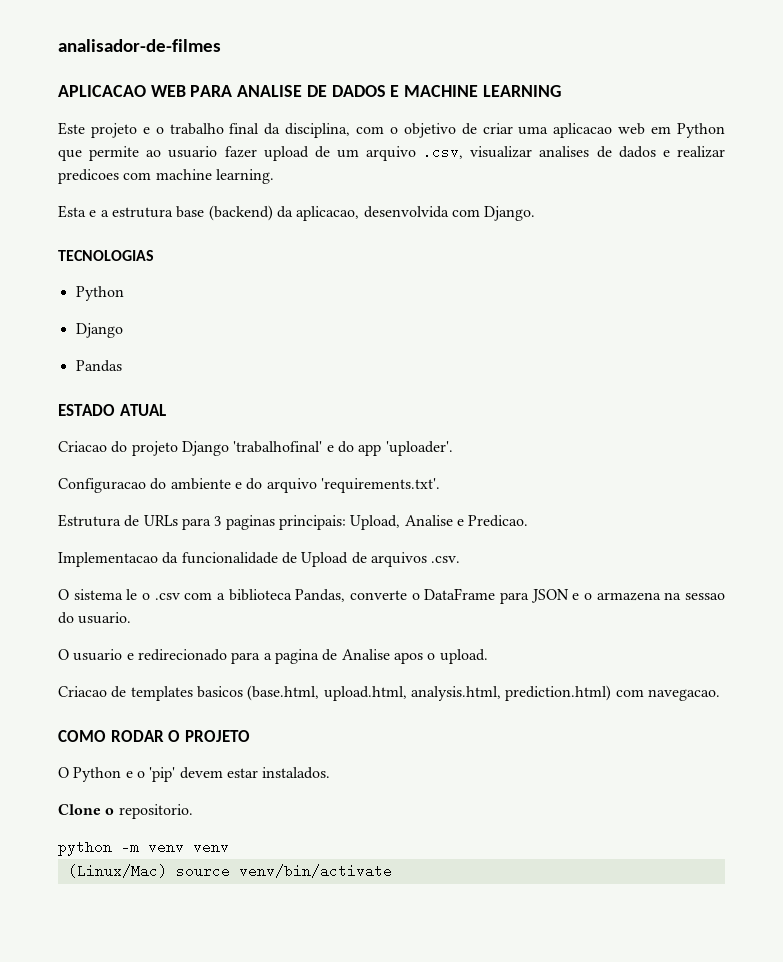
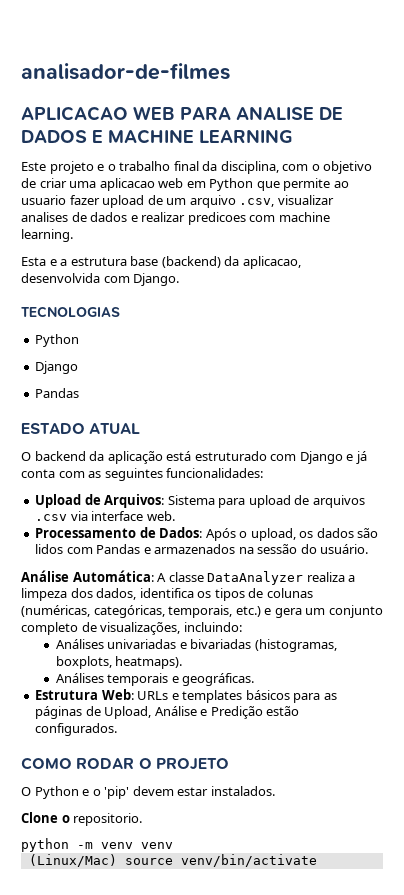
[58,441,453,456] [58,478,440,493] [58,514,529,530] [58,552,461,567] [58,588,725,604] [58,612,132,624] [58,649,488,664] [58,685,720,701] Criacao do projeto Django 'trabalhofinal' e do app 'uploader'. // Configuracao do ambiente e do arquivo 'requirements.txt'. // Estrutura de URLs para 3 paginas principais: Upload, Analise e Predicao. // Implementacao da funcionalidade de Upload de arquivos .csv. // O sistema le o .csv com a biblioteca Pandas, converte o DataFrame para JSON e o armazena na sessao do usuario. // O usuario e redirecionado para a pagina de Analise apos o upload. // Criacao de templates basicos (base.html, upload.html, analysis.html, prediction.html) com navegacao. -> [21,451,367,464] [21,468,264,481] [35,494,365,508] [35,511,175,521] [35,527,379,541] [35,544,369,554] [21,570,356,585] [21,588,313,601] [21,605,383,618] [21,622,242,635] [55,639,337,652] [55,656,183,669] [55,673,255,686] [35,689,337,703] [35,706,300,719] [35,723,118,736] O backend da aplicação está estruturado com Django e já conta com as seguintes funcionalidades: // Upload de Arquivos: Sistema para upload de arquivos .csv via interface web. // Processamento de Dados: Após o upload, os dados são lidos com Pandas e armazenados na sessão do usuário. // Análise Automática: A classe DataAnalyzer realiza a limpeza dos dados, identifica os tipos de colunas (numéricas, categóricas, temporais, etc.) e gera um conjunto completo de visualizações, incluindo: // Análises univariadas e bivariadas (histogramas, boxplots, heatmaps). // Análises temporais e geográficas. // Estrutura Web: URLs e templates básicos para as páginas de Upload, Análise e Predição estão configurados.

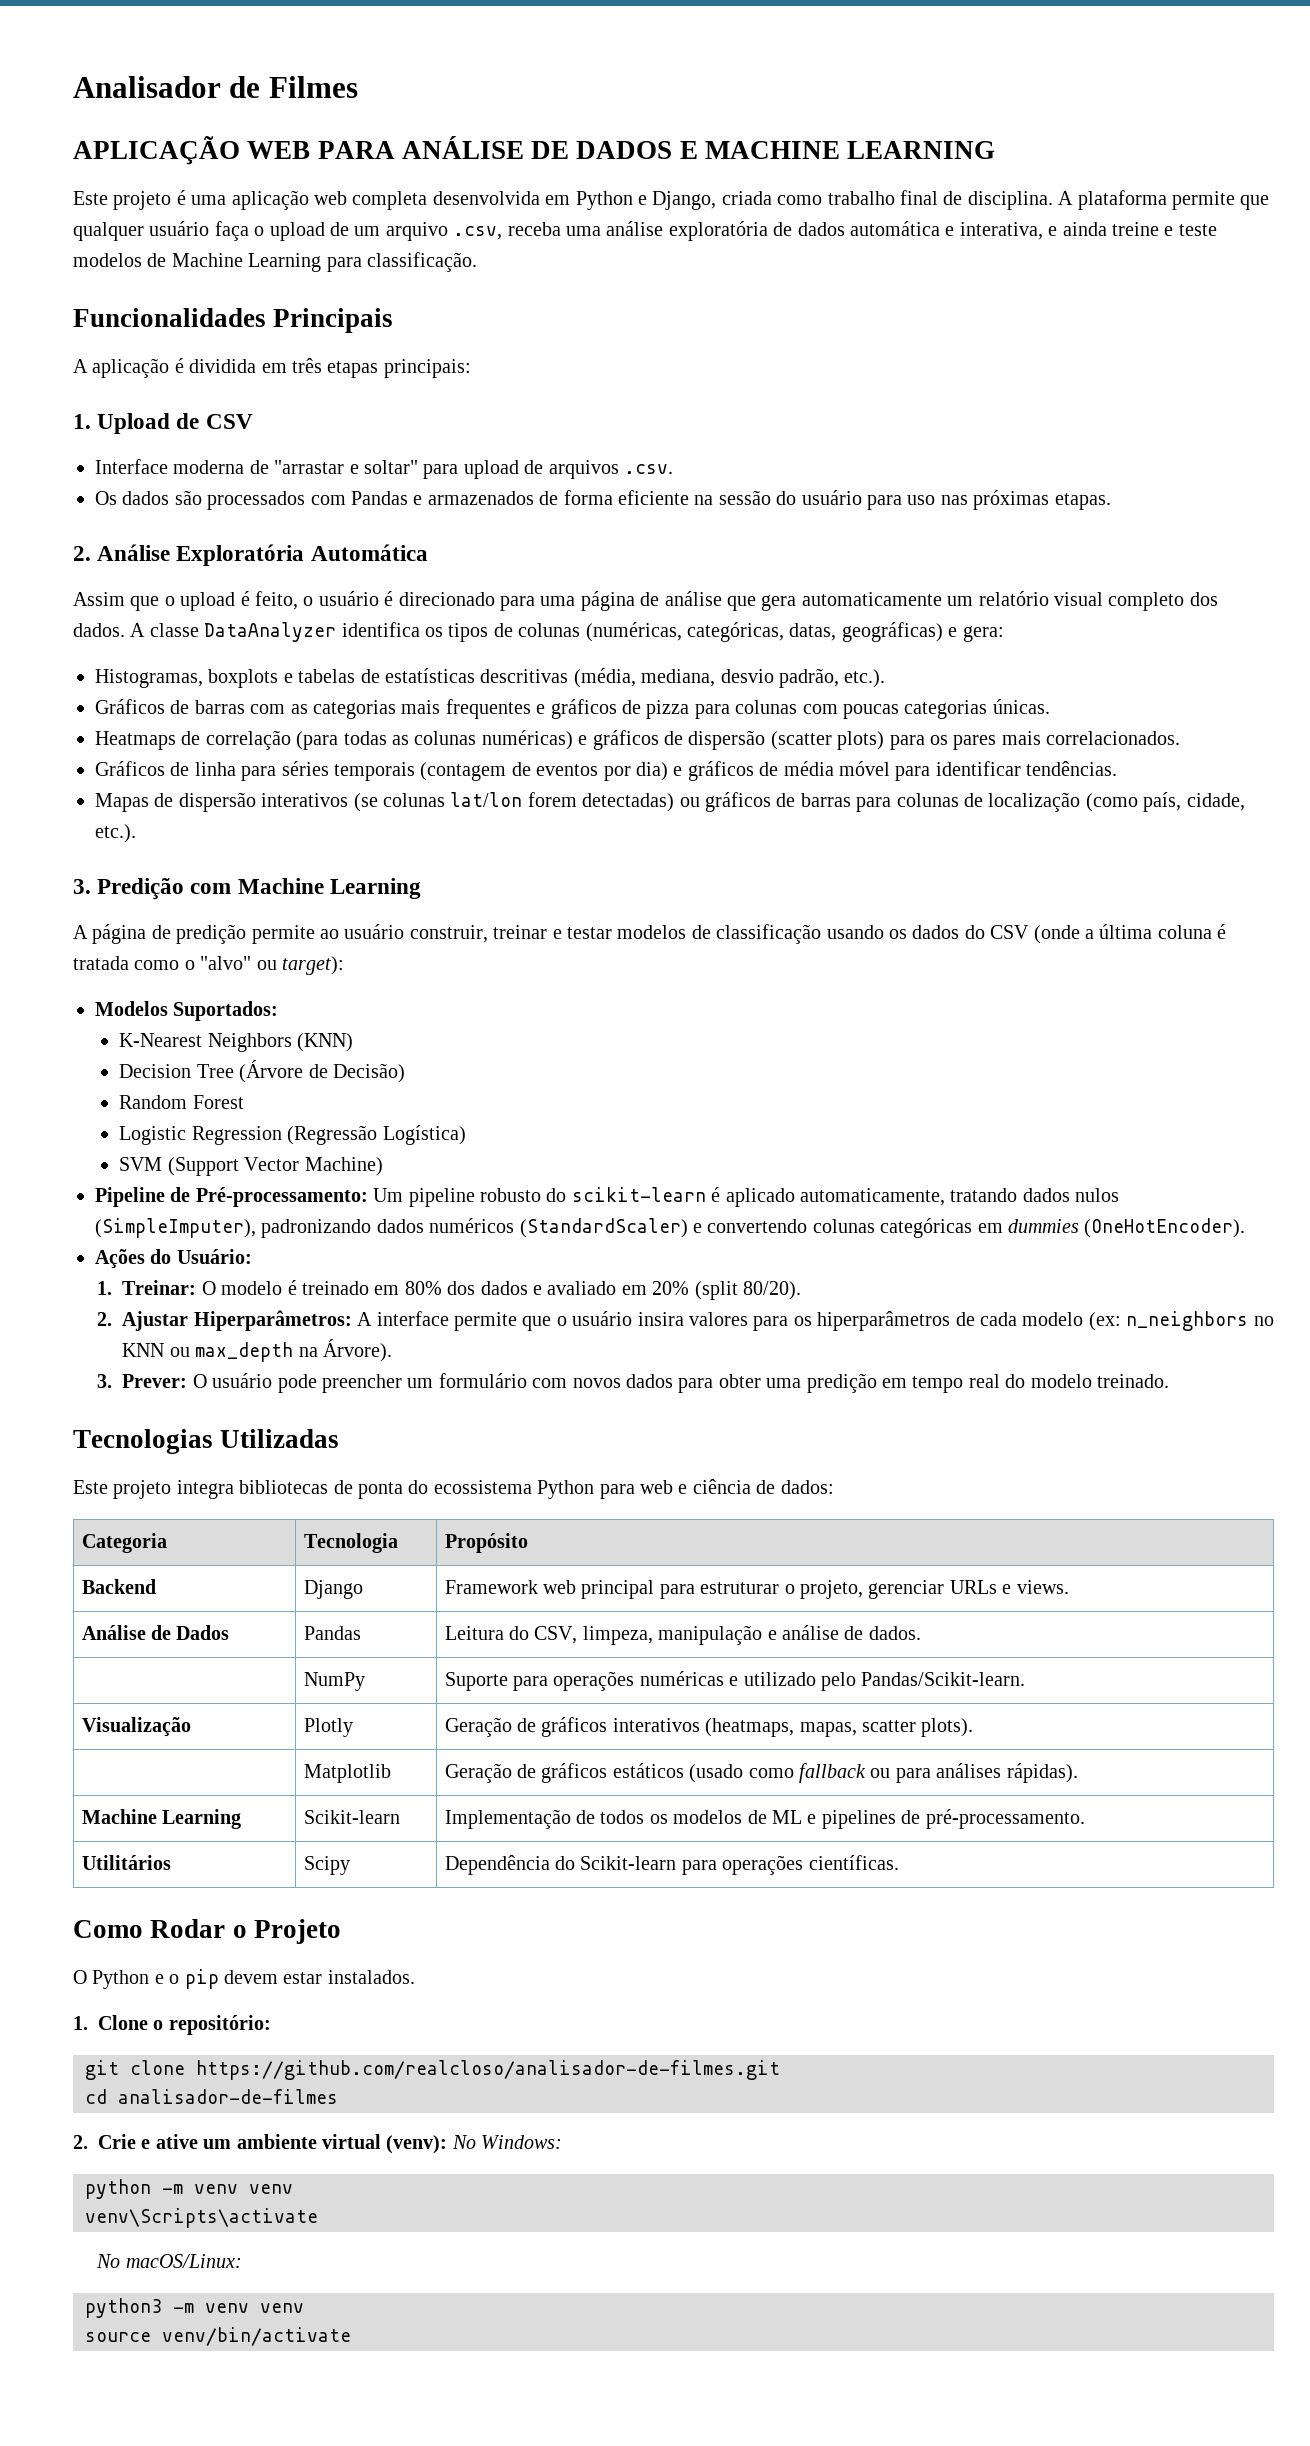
[21,63,230,80] [21,106,128,121] analisador-de-filmes // APLICACAO -> [73,76,358,98] [73,136,240,165] Analisador de Filmes // APLICAÇÃO
[236,106,314,120] ANALISE -> [401,136,524,159] ANÁLISE
[97,161,373,174] [21,178,349,191] [21,195,100,205] e o trabalho final da disciplina, com o objetivo de criar uma aplicacao web em Python que permite ao usuario fazer -> [176,190,1270,210] [73,221,265,241] é uma aplicação web completa desenvolvida em Python e Django, criada como trabalho final de disciplina. A plataforma permite que qualquer usuário faça o
[277,195,334,205] [21,212,330,225] [21,229,73,242] [21,256,301,269] [21,273,180,286] [21,306,120,318] [35,334,80,347] [35,361,79,374] [35,388,80,398] [21,423,141,434] [21,451,367,464] [21,468,264,481] [35,494,365,508] [35,511,175,521] [35,527,314,541] visualizar analises de dados e realizar predicoes com machine learning. // Esta e a estrutura base (backend) da aplicacao, desenvolvida com Django. // TECNOLOGIAS // Python // Django // Pandas // ESTADO ATUAL // O backend da aplicação está estruturado com Django e já conta com as seguintes funcionalidades: // Upload de Arquivos: Sistema para upload de arquivos .csv via interface web. // Processamento de Dados: Após o upload, os -> [507,221,1217,241] [73,252,477,272] [73,308,394,333] [73,358,471,378] [73,413,253,434] [95,459,673,479] [95,491,117,505] receba uma análise exploratória de dados automática e interativa, e ainda treine e teste modelos de Machine Learning para classificação. // Funcionalidades Principais // A aplicação é dividida em três etapas principais: // 1. Upload de CSV // Interface moderna de "arrastar e soltar" para upload de arquivos .csv. // Os
[35,544,64,554] lidos -> [207,491,306,510] processados
[238,544,369,554] [21,570,356,585] [21,588,137,601] na sessão do usuário. // Análise Automática: A classe DataAnalyzer realiza a limpeza dos dados, -> [539,490,1111,510] [73,544,428,566] [73,591,1218,611] [73,622,337,642] de forma eficiente na sessão do usuário para uso nas próximas etapas. // 2. Análise Exploratória Automática // Assim que o upload é feito, o usuário é direcionado para uma página de análise que gera automaticamente um relatório visual completo dos dados. A classe DataAnalyzer
[168,605,383,618] [21,622,242,635] [55,639,337,652] [55,656,183,669] [55,673,255,686] [35,689,337,703] [35,706,300,719] [35,723,118,736] [21,757,229,770] temporais, etc.) e gera um conjunto completo de visualizações, incluindo: // Análises univariadas e bivariadas (histogramas, boxplots, heatmaps). // Análises temporais e geográficas. // Estrutura Web: URLs e templates básicos para as páginas de Upload, Análise e Predição estão configurados. // COMO RODAR O PROJETO -> [789,622,1004,642] [95,668,886,688] [95,699,1050,719] [95,730,1181,750] [95,761,1118,781] [95,792,1245,812] [95,824,136,843] [73,878,421,900] [73,924,1227,944] [73,956,344,975] [95,1001,279,1021] [119,1033,354,1052] [119,1060,405,1083] [119,1095,244,1109] [119,1125,466,1145] [119,1157,383,1176] [95,1187,1120,1207] [95,1218,1246,1238] [95,1249,252,1269] [97,1280,801,1300] [97,1310,1274,1331] [122,1339,392,1362] [97,1373,1169,1393] [73,1429,340,1454] [73,1479,834,1499] [81,1533,167,1553] [303,1533,398,1553] [444,1533,528,1553] [81,1579,156,1594] [303,1580,363,1599] [444,1580,1069,1599] [81,1625,230,1640] [303,1626,361,1640] [444,1625,921,1645] [303,1672,365,1691] [444,1671,1026,1691] [81,1717,191,1737] [303,1718,353,1737] [444,1717,974,1737] [303,1764,391,1783] [444,1763,1078,1783] [81,1809,241,1829] [303,1810,400,1824] [444,1809,1085,1829] [81,1855,171,1870] [303,1856,350,1875] [444,1855,899,1875] [73,1919,341,1944] datas, geográficas) e gera: // Histogramas, boxplots e tabelas de estatísticas descritivas (média, mediana, desvio padrão, etc.). // Gráficos de barras com as categorias mais frequentes e gráficos de pizza para colunas com poucas categorias únicas. // Heatmaps de correlação (para todas as colunas numéricas) e gráficos de dispersão (scatter plots) para os pares mais correlacionados. // Gráficos de linha para séries temporais (contagem de eventos por dia) e gráficos de média móvel para identificar tendências. // Mapas de dispersão interativos (se colunas lat/lon forem detectadas) ou gráficos de barras para colunas de localização (como país, cidade, etc.). // 3. Predição com Machine Learning // A página de predição permite ao usuário construir, treinar e testar modelos de classificação usando os dados do CSV (onde a última coluna é tratada como o "alvo" ou target): // Modelos Suportados: // K-Nearest Neighbors (KNN) // Decision Tree (Árvore de Decisão) // Random Forest // Logistic Regression (Regressão Logística) // SVM (Support Vector Machine) // Pipeline de Pré-processamento: Um pipeline robusto do scikit-learn é aplicado automaticamente, tratando dados nulos (SimpleImputer), padronizando dados numéricos (StandardScaler) e convertendo colunas categóricas em dummies (OneHotEncoder). // Ações do Usuário: // 1. Treinar: O modelo é treinado em 80% dos dados e avaliado em 20% (split 80/20). // 2. Ajustar Hiperparâmetros: A interface permite que o usuário insira valores para os hiperparâmetros de cada modelo (ex: n_neighbors no KNN ou max_depth na Árvore). // 3. Prever: O usuário pode preencher um formulário com novos dados para obter uma predição em tempo real do modelo treinado. // Tecnologias Utilizadas // Este projeto integra bibliotecas de ponta do ecossistema Python para web e ciência de dados: // Categoria | Tecnologia | Propósito // Backend | Django | Framework web principal para estruturar o projeto, gerenciar URLs e views. // Análise de Dados | Pandas | Leitura do CSV, limpeza, manipulação e análise de dados. // | NumPy | Suporte para operações numéricas e utilizado pelo Pandas/Scikit-learn. // Visualização | Plotly | Geração de gráficos interativos (heatmaps, mapas, scatter plots). // | Matplotlib | Geração de gráficos estáticos (usado como fallback ou para análises rápidas). // Machine Learning | Scikit-learn | Implementação de todos os modelos de ML e pipelines de pré-processamento. // Utilitários | Scipy | Dependência do Scikit-learn para operações científicas. // Como Rodar o Projeto
[104,786,130,799] 'pip' -> [184,1969,219,1989] pip
(275, 791) none -> [73,2016,88,2030] 1.
[73,813,143,826] [21,838,173,852] [28,854,117,867] repositorio. // python -m venv venv // (Linux/Mac) -> [168,2015,271,2035] [85,2060,780,2080] [85,2089,338,2104] [73,2134,563,2154] [85,2179,293,2199] [85,2208,318,2228] [96,2254,242,2268] [85,2298,304,2318] repositório: // git clone https://github.com/realcloso/analisador-de-filmes.git // cd analisador-de-filmes // 2. Crie e ative um ambiente virtual (venv): No Windows: // python -m venv venv // venv\Scripts\activate // No macOS/Linux: // python3 -m venv venv //

